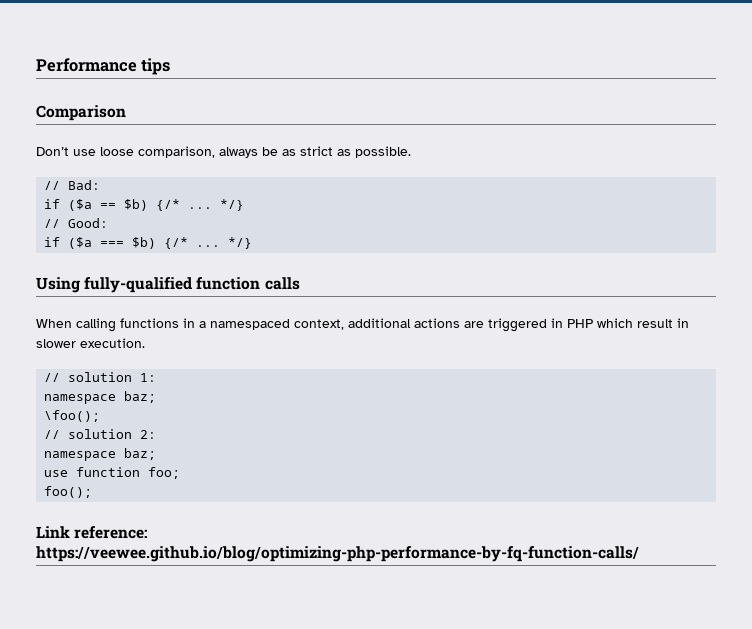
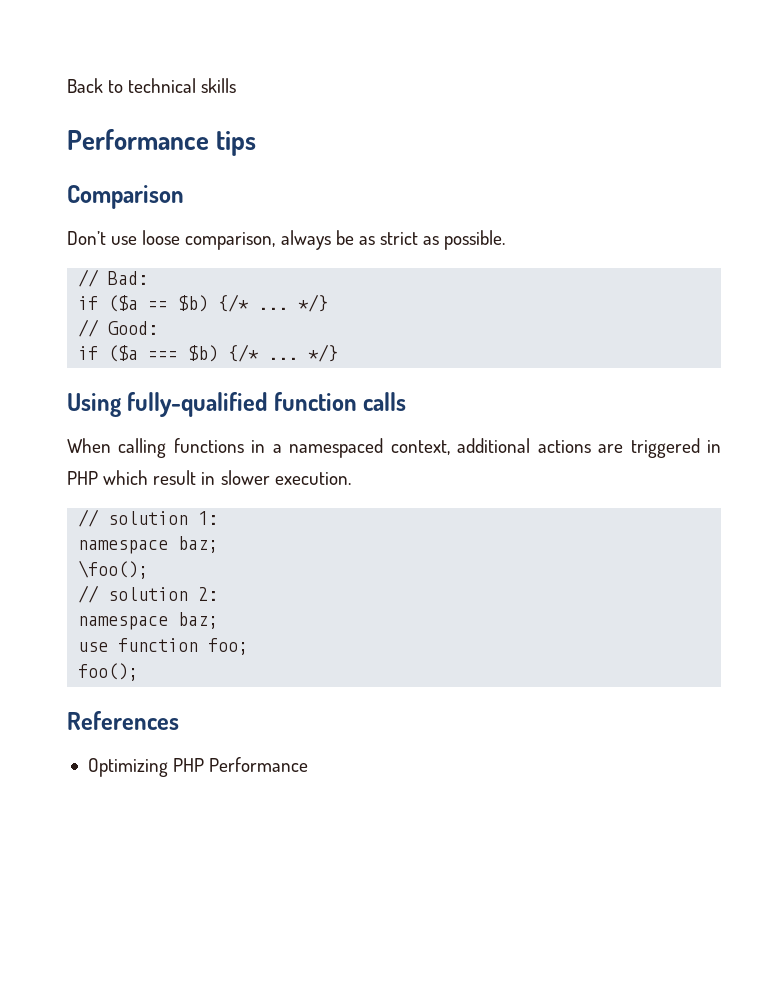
(36, 65) none -> [67,78,237,93] Back to technical skills //
[36,526,148,539] [36,546,639,562] Link reference: https://veewee.github.io/blog/optimizing-php-performance-by-fq-function-calls/ -> [67,711,179,730] [87,757,309,777] References // Optimizing PHP Performance

